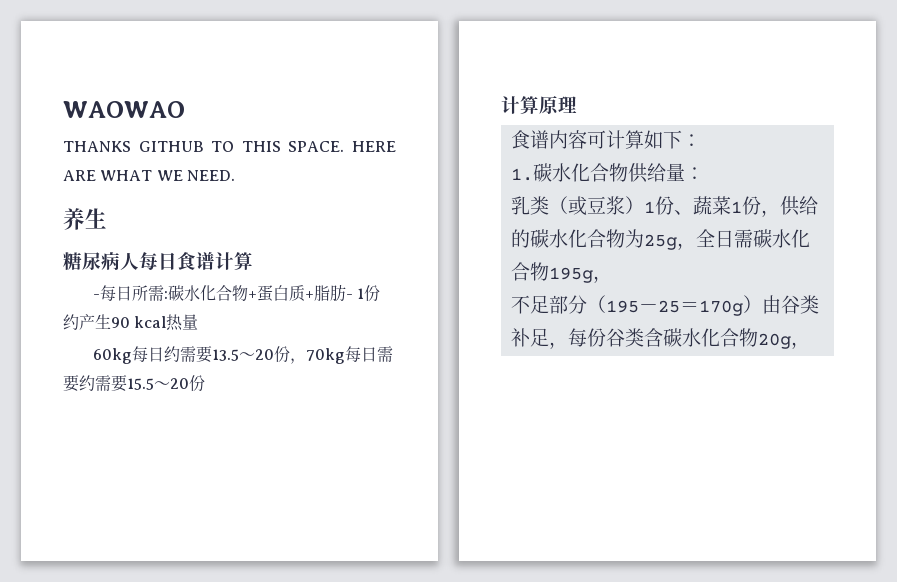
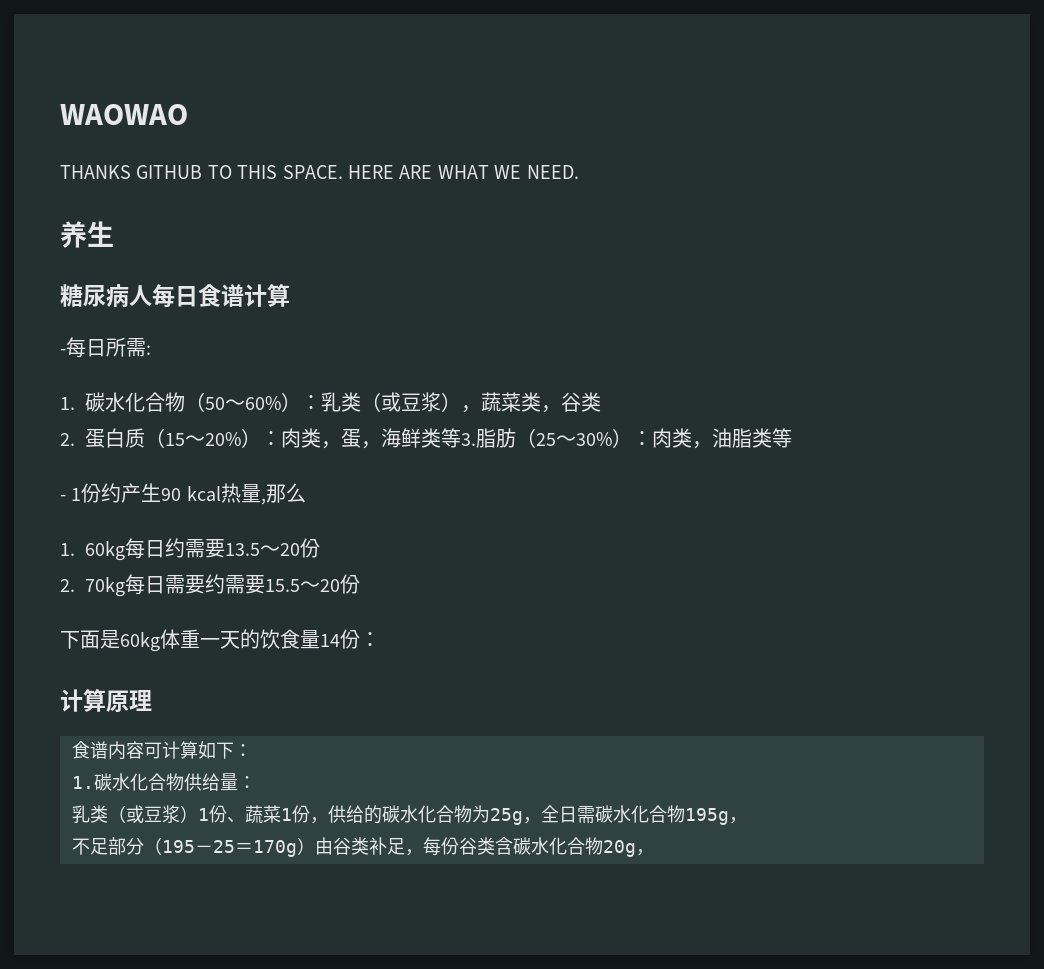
[167,284,346,302] 碳水化合物+蛋白质+脂肪 -> [60,392,601,413] [60,428,792,449] // 1.碳水化合物（50～60%）：乳类（或豆浆），蔬菜类，谷类 // 2.蛋白质（15～20%）：肉类，蛋，海鲜类等3.脂肪（25～30%）：肉类，油脂类等 //
(199, 322) // -> [260,483,306,505] [60,543,75,556] ,那么 // 1.
[289,358,306,364] ， -> [60,579,75,592] // 2.
(205, 383) none -> [60,629,380,652] // 下面是60kg体重一天的饮食量14份：

